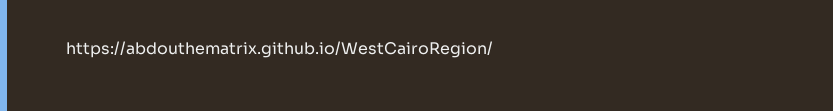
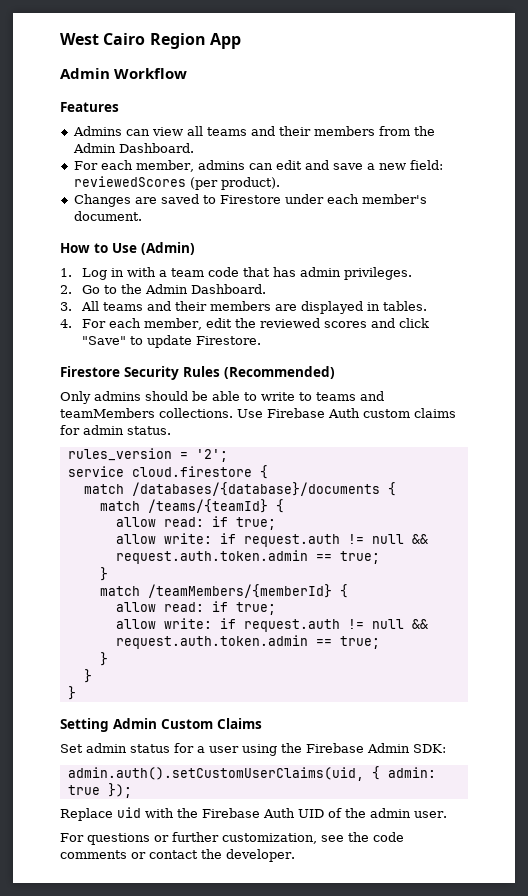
[66,41,493,58] https://abdouthematrix.github.io/WestCairoRegion/ -> [60,33,241,49] [60,68,188,79] [60,102,119,112] [72,126,435,136] [72,143,194,153] [73,160,443,172] [73,176,280,190] [73,194,427,207] [73,211,142,221] [60,242,195,255] [60,267,412,280] [60,284,266,294] [60,301,427,314] [60,318,429,330] [81,335,261,348] [60,366,335,380] [60,391,384,404] [60,408,456,418] [60,425,171,435] [67,448,228,462] [67,465,268,479] [83,482,396,496] [99,499,284,513] [115,516,276,530] [115,533,428,547] [115,550,380,564] [99,567,108,581] [99,584,348,598] [115,601,276,615] [115,618,428,632] [115,635,380,649] [99,652,108,666] [83,669,92,683] [67,686,76,700] [60,718,262,732] [60,743,446,756] [67,766,436,781] [67,783,132,798] [60,807,447,821] [60,832,404,845] [60,849,295,862] West Cairo Region App // Admin Workflow // Features // Admins can view all teams and their members from the Admin Dashboard. // For each member, admins can edit and save a new field: reviewedScores (per product). // Changes are saved to Firestore under each member's document. // How to Use (Admin) // 1. Log in with a team code that has admin privileges. // 2. Go to the Admin Dashboard. // 3. All teams and their members are displayed in tables. // 4. For each member, edit the reviewed scores and click "Save" to update Firestore. // Firestore Security Rules (Recommended) // Only admins should be able to write to teams and teamMembers collections. Use Firebase Auth custom claims for admin status. // rules_version = '2'; // service cloud.firestore { // match /databases/{database}/documents { // match /teams/{teamId} { // allow read: if true; // allow write: if request.auth != null && request.auth.token.admin == true; // } // match /teamMembers/{memberId} { // allow read: if true; // allow write: if request.auth != null && request.auth.token.admin == true; // } // } // } // Setting Admin Custom Claims // Set admin status for a user using the Firebase Admin SDK: // admin.auth().setCustomUserClaims(uid, { admin: true }); // Replace uid with the Firebase Auth UID of the admin user. // For questions or further customization, see the code comments or contact the developer.

